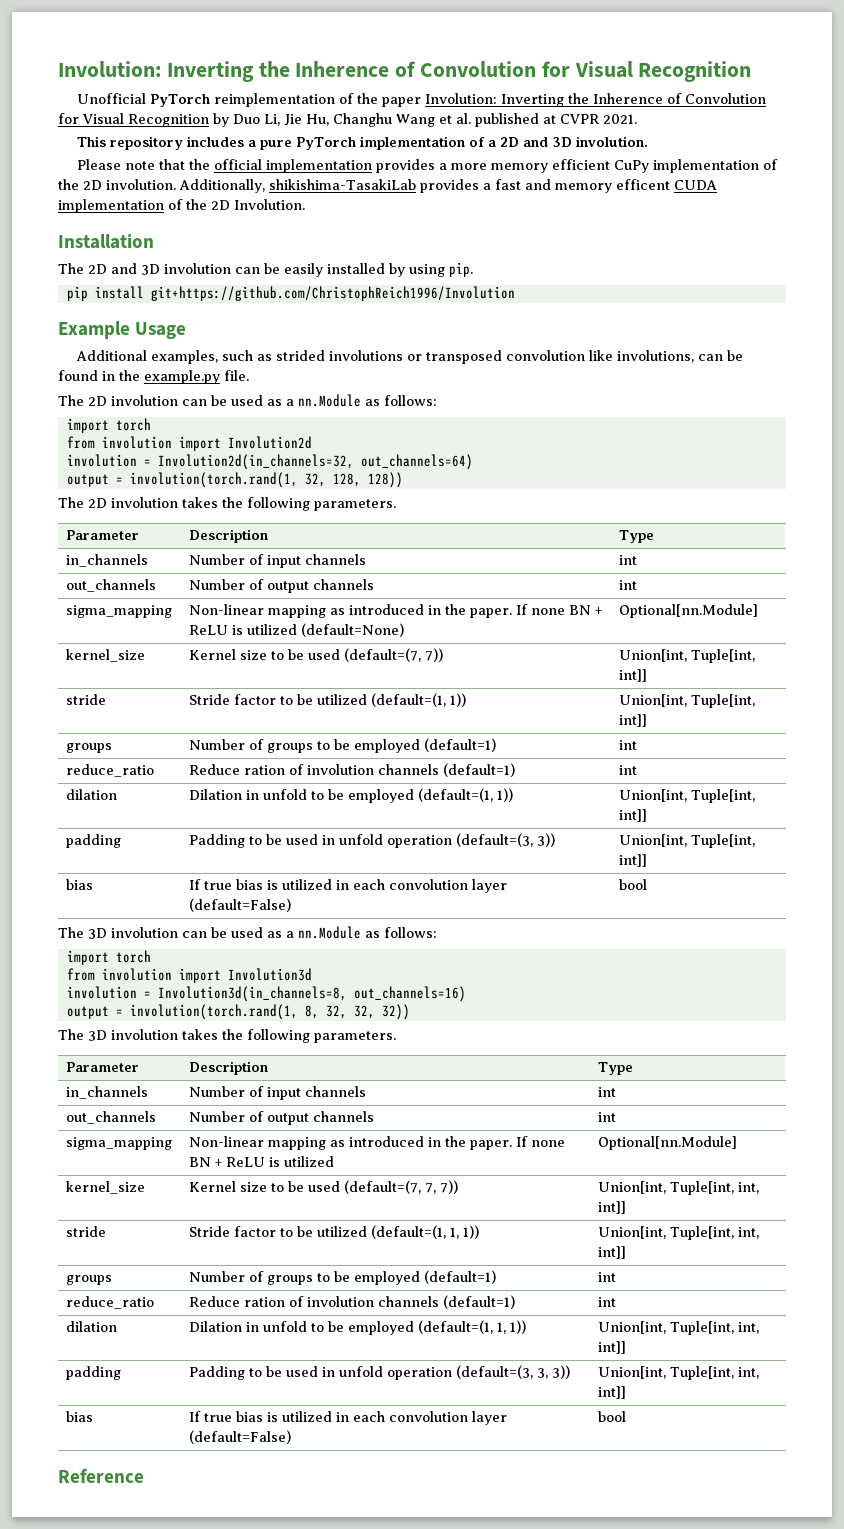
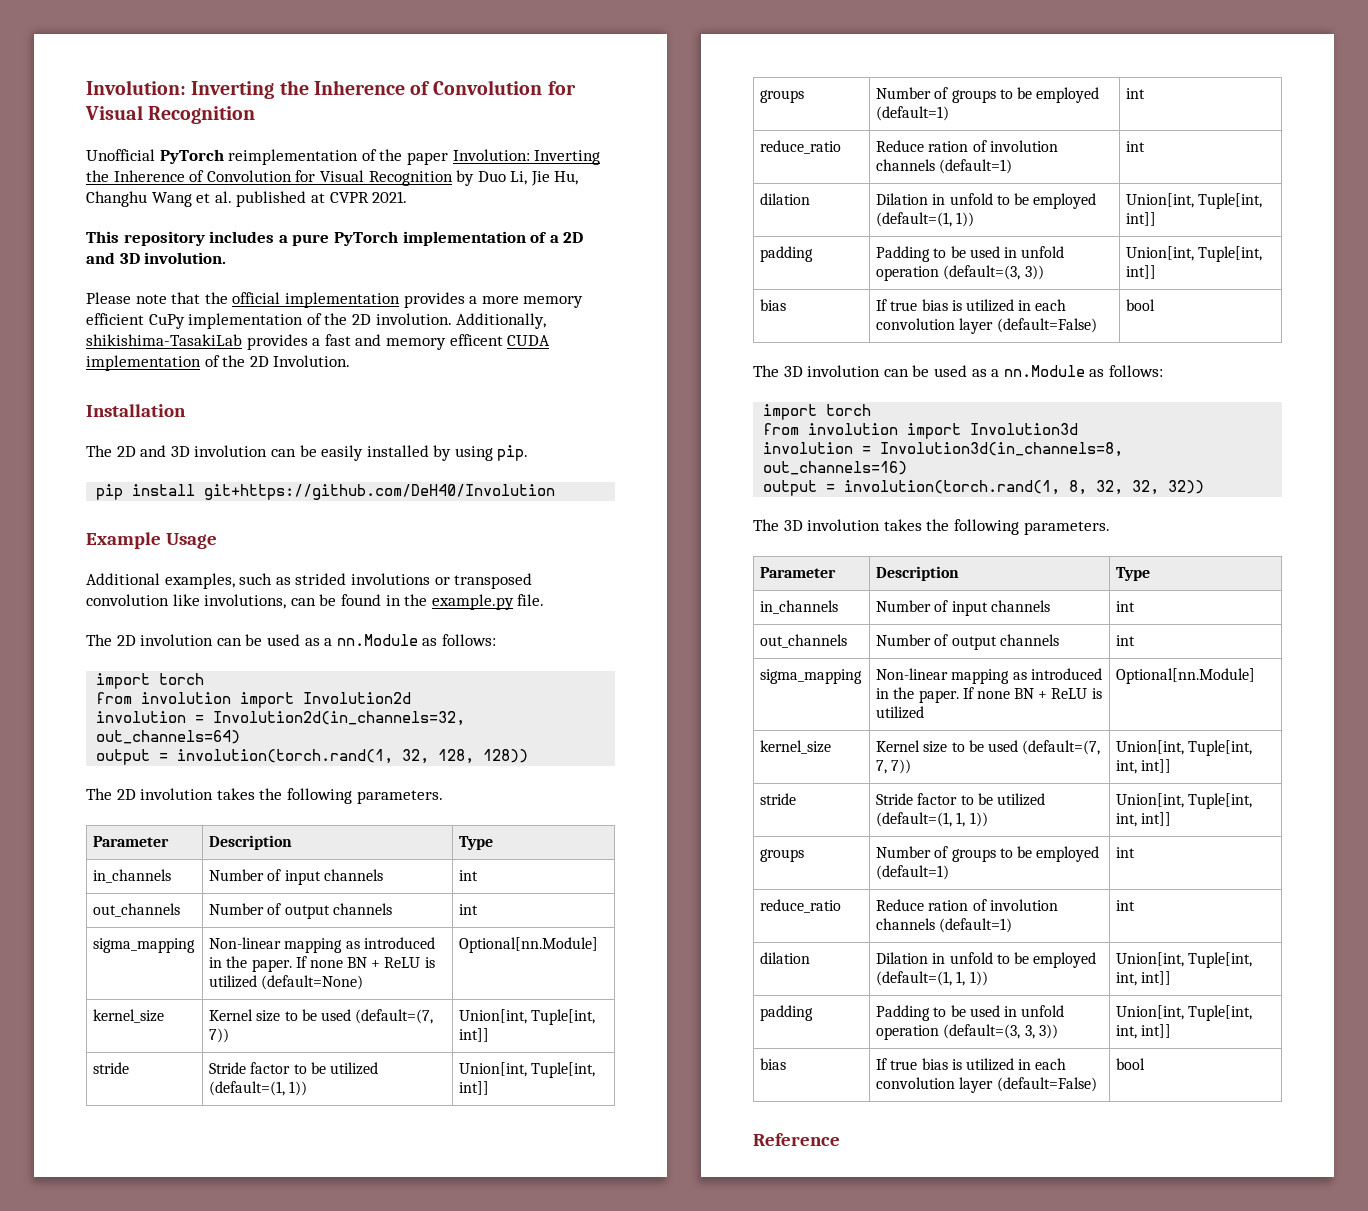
[150,286,515,301] git+https://github.com/ChristophReich1996/Involution -> [204,484,556,500] git+https://github.com/DeH40/Involution

